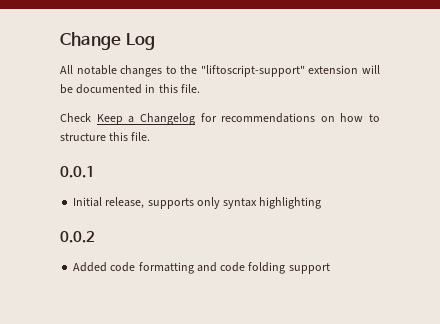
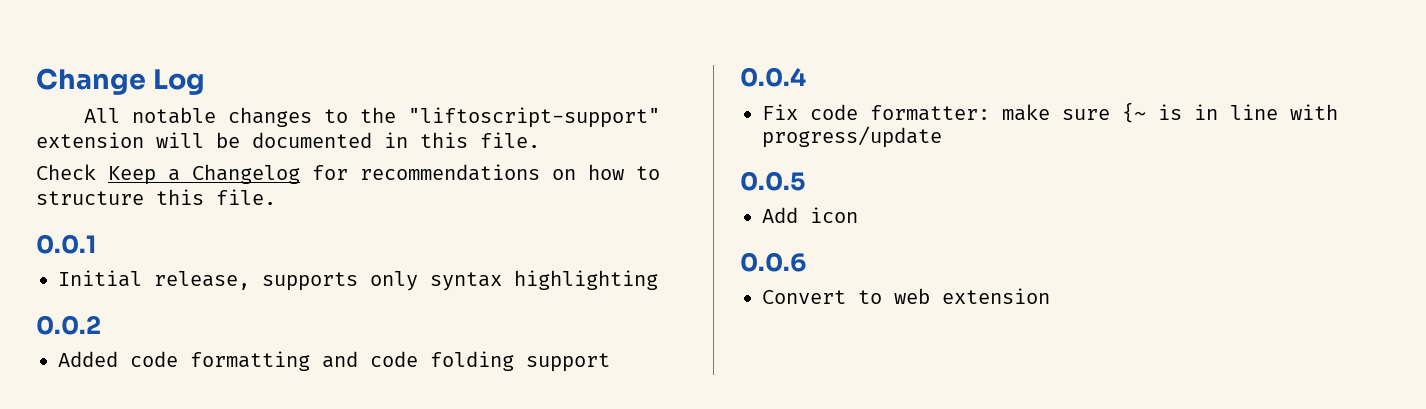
(330, 268) none -> [740,67,806,87] [762,102,1338,123] [762,126,942,148] [740,171,805,191] [762,207,858,223] [740,252,806,272] [762,288,1050,304] // 0.0.4 // Fix code formatter: make sure {~ is in line with progress/update // 0.0.5 // Add icon // 0.0.6 // Convert to web extension

